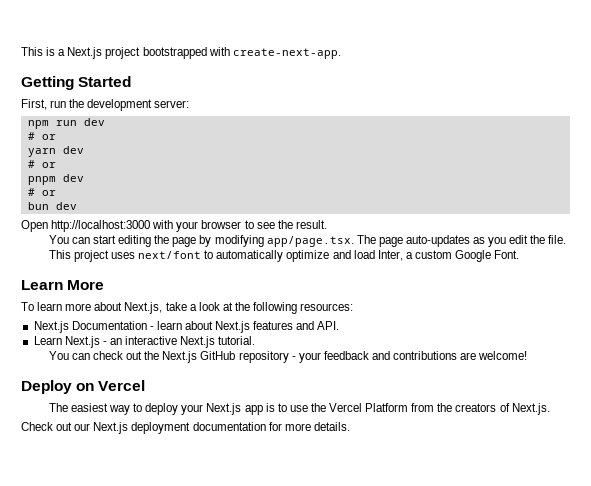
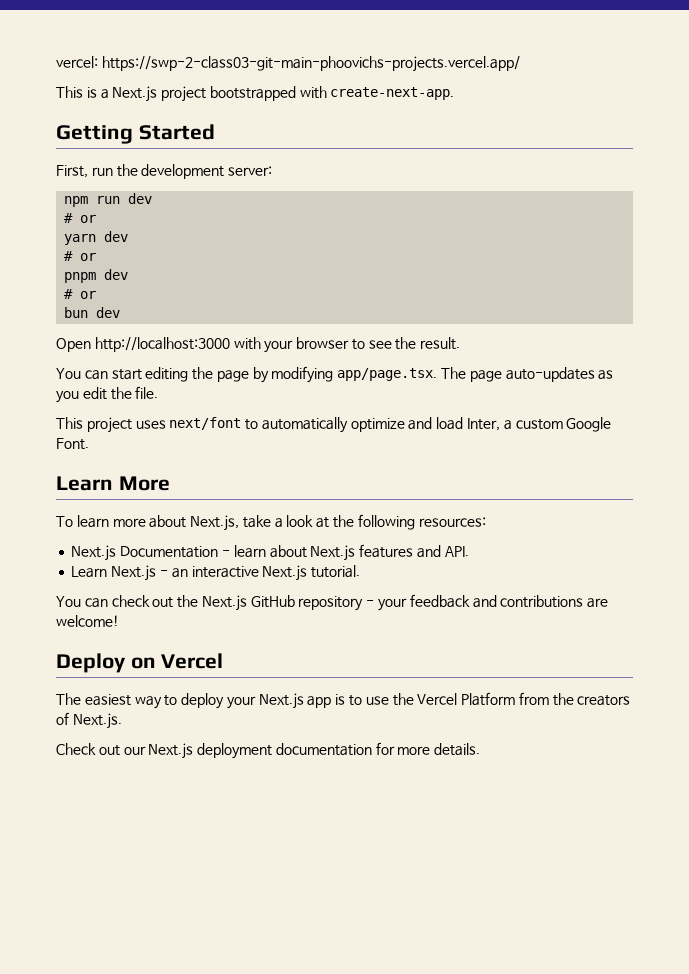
(21, 51) none -> [56,56,520,72] vercel: https://swp-2-class03-git-main-phoovichs-projects.vercel.app/ //

